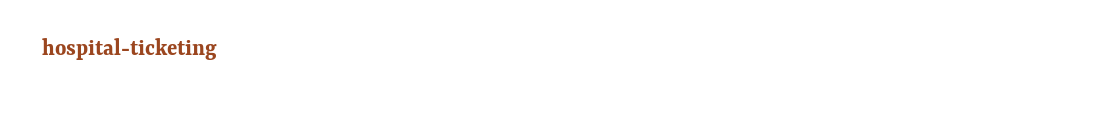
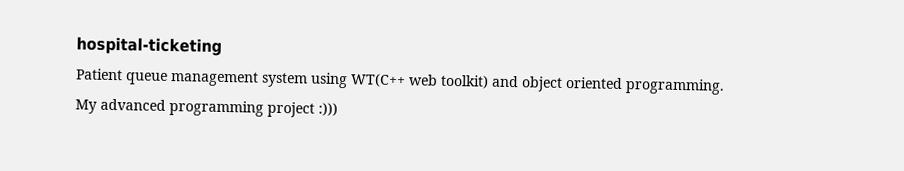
(217, 49) none -> [76,68,725,95] [75,98,338,118] // Patient queue management system using WT(C++ web toolkit) and object oriented programming. // My advanced programming project :)))

